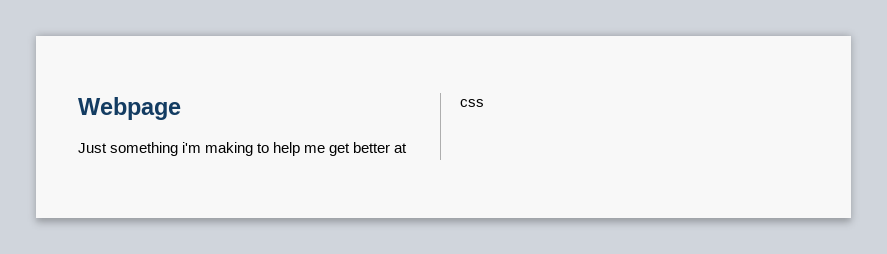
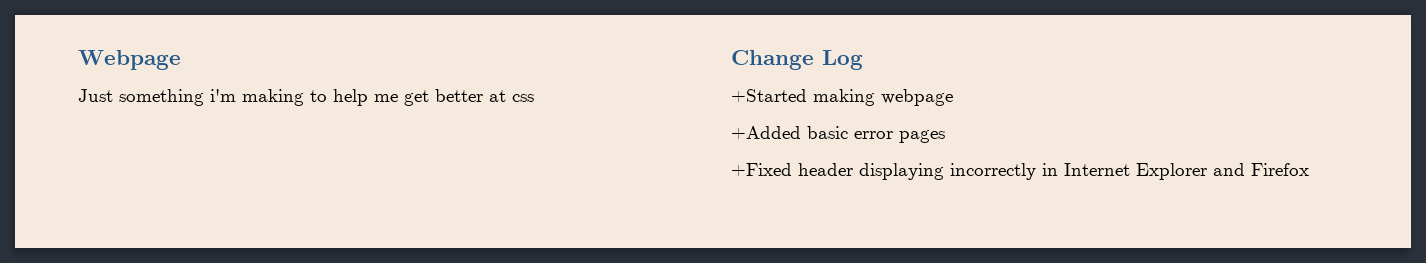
(484, 103) none -> [731,50,863,70] [731,89,953,106] [731,126,945,143] [731,163,1309,180] // Change Log // +Started making webpage // +Added basic error pages // +Fixed header displaying incorrectly in Internet Explorer and Firefox

